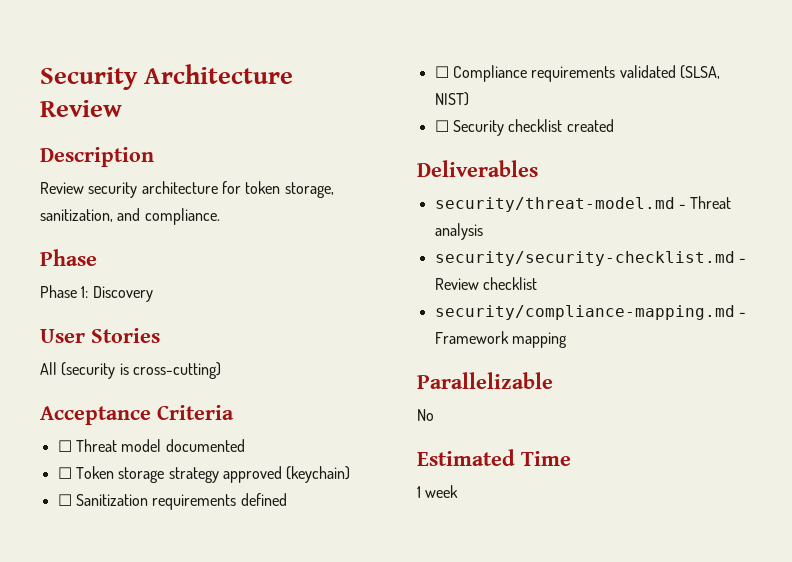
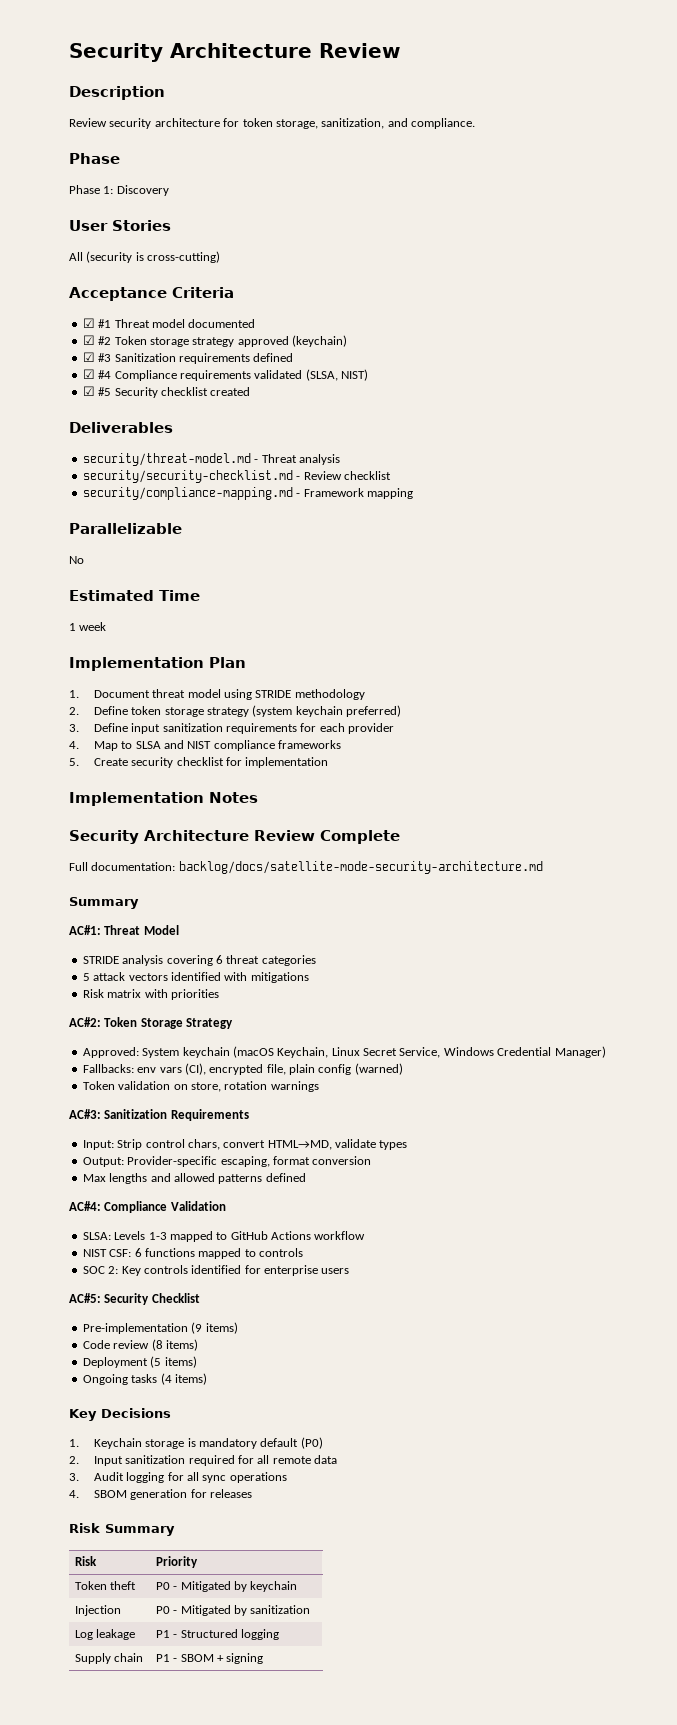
[57,440,72,452] ☐ -> [82,318,112,328] ☑ #1
[57,467,72,479] ☐ -> [82,335,112,345] ☑ #2
[57,494,72,506] ☐ -> [82,352,112,362] ☑ #3
[434,66,449,78] ☐ -> [82,369,112,379] ☑ #4
[434,120,449,132] ☐ -> [82,386,112,396] ☑ #5
(459, 491) none -> [69,657,246,671] [69,689,365,700] [69,705,402,717] [69,723,395,734] [69,740,342,751] [69,757,329,768] [69,792,258,806] [69,830,400,844] [69,861,543,874] [69,897,139,909] [69,925,179,935] [82,955,316,966] [82,972,309,983] [82,989,219,1000] [69,1017,234,1029] [82,1046,606,1058] [82,1063,403,1075] [82,1081,319,1092] [69,1109,249,1121] [82,1139,408,1150] [82,1156,372,1167] [82,1173,306,1184] [69,1201,226,1213] [82,1231,366,1242] [82,1248,303,1259] [82,1265,350,1276] [69,1293,200,1305] [82,1322,238,1334] [82,1339,198,1351] [82,1356,197,1368] [82,1373,207,1385] [69,1408,171,1421] [69,1437,323,1449] [69,1455,338,1466] [69,1472,287,1483] [69,1489,252,1500] [69,1523,175,1536] [74,1556,97,1566] [155,1556,198,1568] [74,1581,137,1590] [155,1581,298,1592] [74,1605,121,1616] [155,1605,311,1616] [74,1629,136,1640] [155,1629,279,1640] [74,1653,144,1664] [155,1653,264,1664] // Implementation Plan // 1. Document threat model using STRIDE methodology // 2. Define token storage strategy (system keychain preferred) // 3. Define input sanitization requirements for each provider // 4. Map to SLSA and NIST compliance frameworks // 5. Create security checklist for implementation // Implementation Notes // Security Architecture Review Complete // Full documentation: backlog/docs/satellite-mode-security-architecture.md // Summary // AC#1: Threat Model // STRIDE analysis covering 6 threat categories // 5 attack vectors identified with mitigations // Risk matrix with priorities // AC#2: Token Storage Strategy // Approved: System keychain (macOS Keychain, Linux Secret Service, Windows Credential Manager) // Fallbacks: env vars (CI), encrypted file, plain config (warned) // Token validation on store, rotation warnings // AC#3: Sanitization Requirements // Input: Strip control chars, convert HTML→MD, validate types // Output: Provider-specific escaping, format conversion // Max lengths and allowed patterns defined // AC#4: Compliance Validation // SLSA: Levels 1-3 mapped to GitHub Actions workflow // NIST CSF: 6 functions mapped to controls // SOC 2: Key controls identified for enterprise users // AC#5: Security Checklist // Pre-implementation (9 items) // Code review (8 items) // Deployment (5 items) // Ongoing tasks (4 items) // Key Decisions // 1. Keychain storage is mandatory default (P0) // 2. Input sanitization required for all remote data // 3. Audit logging for all sync operations // 4. SBOM generation for releases // Risk Summary // Risk | Priority // Token theft | P0 - Mitigated by keychain // Injection | P0 - Mitigated by sanitization // Log leakage | P1 - Structured logging // Supply chain | P1 - SBOM + signing

